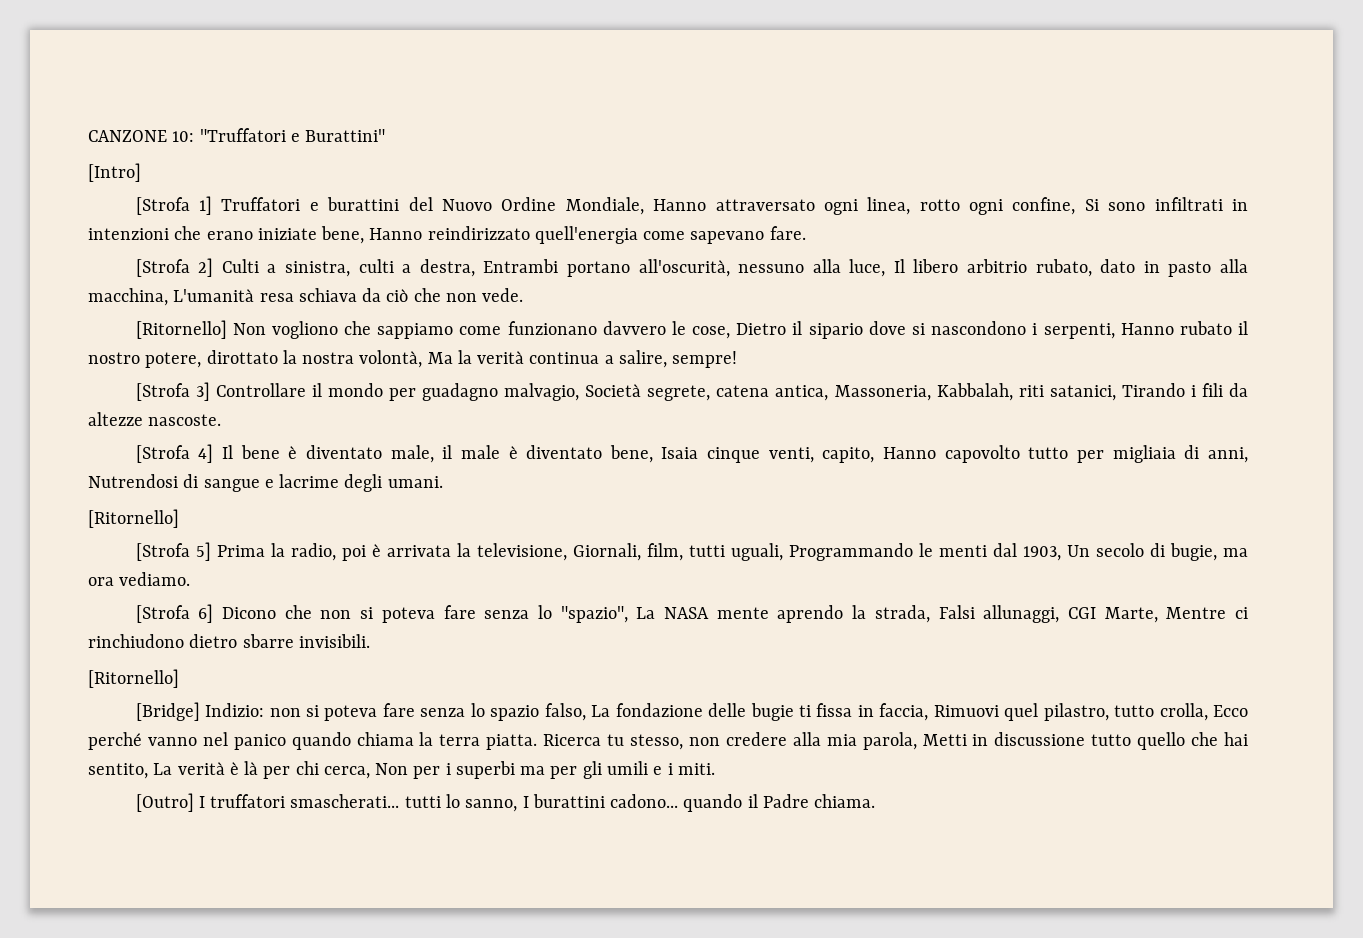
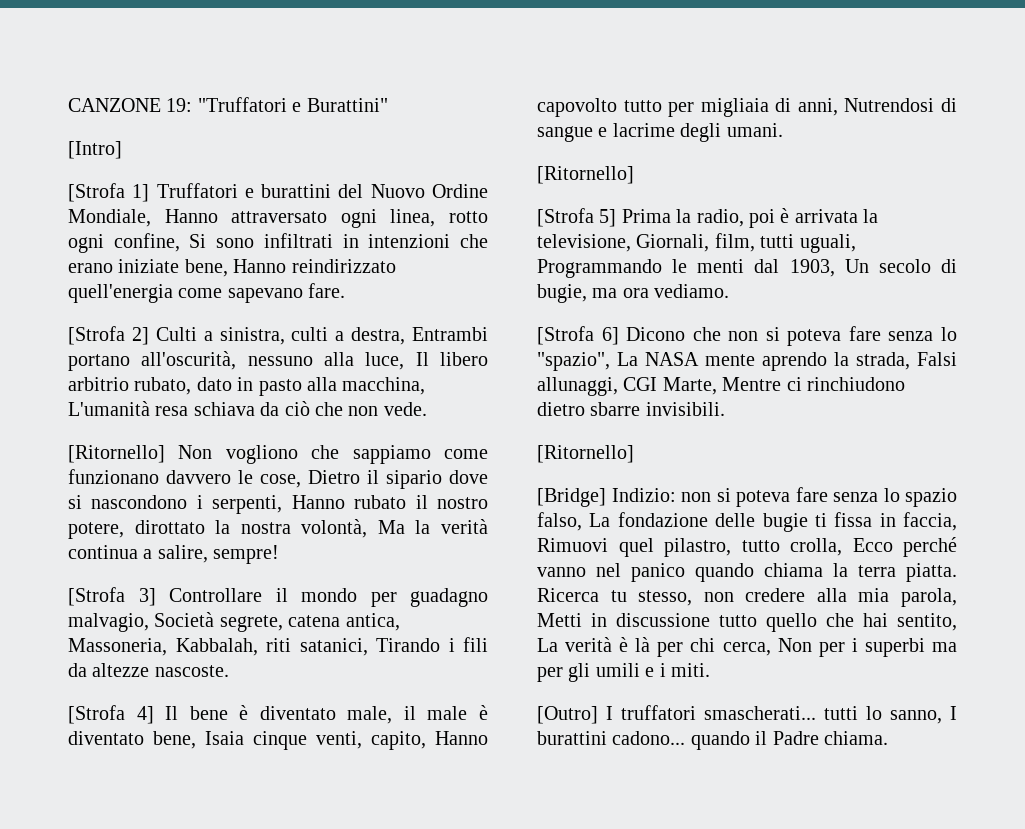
[172,131,195,142] 10: -> [166,98,193,112] 19:

